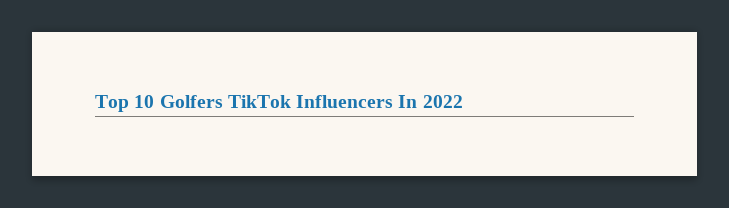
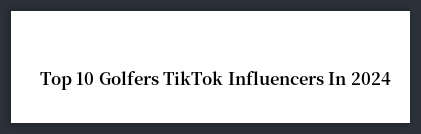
[422,95,463,108] 2022 -> [350,72,391,85] 2024

